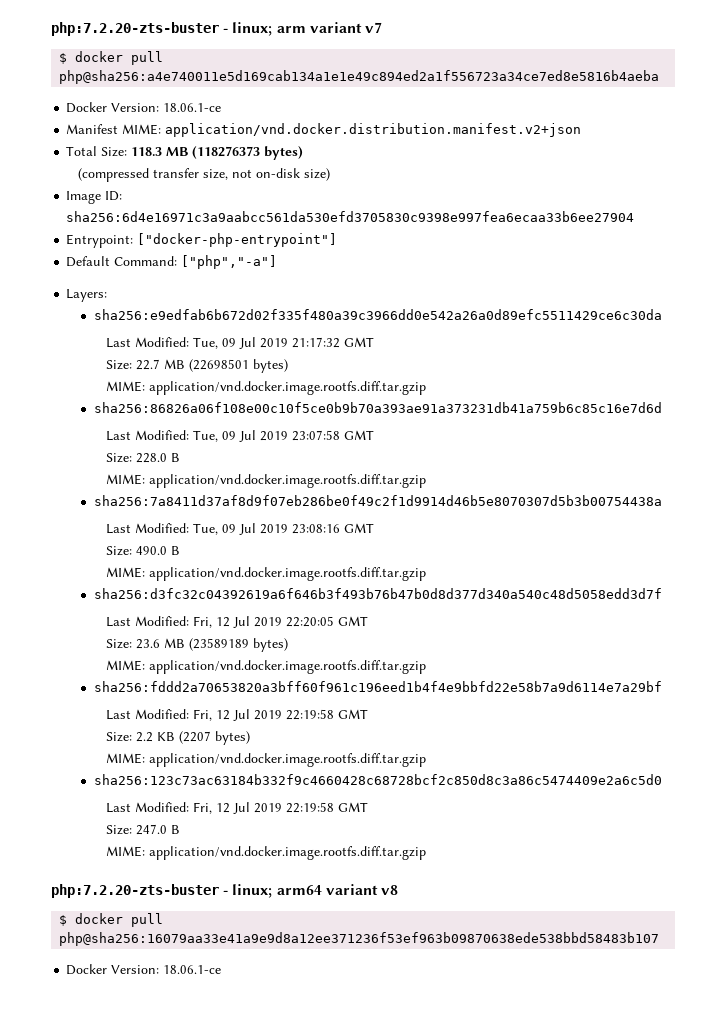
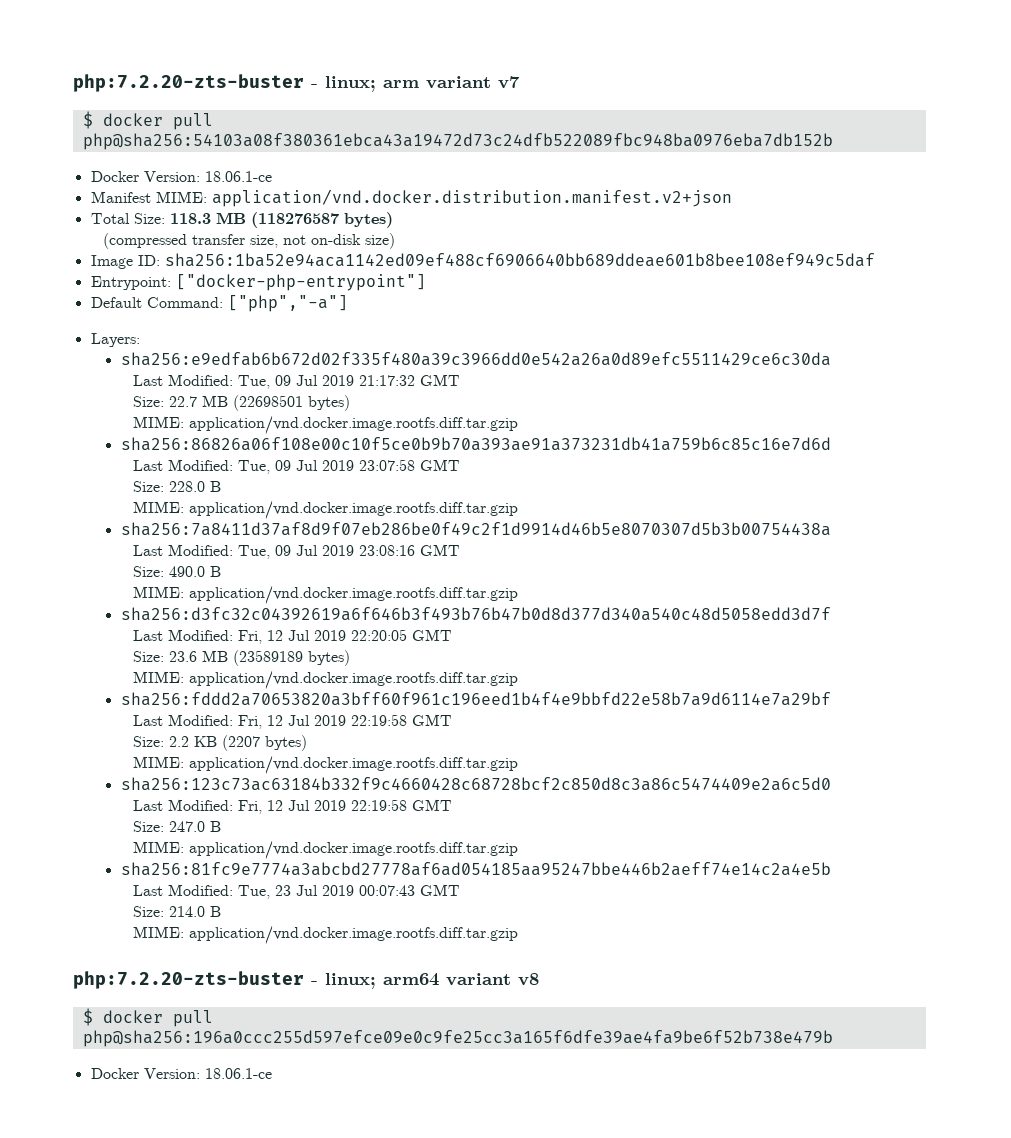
[59,70,660,84] php@sha256:a4e740011e5d169cab134a1e1e49c894ed2a1f556723a34ce7ed8e5816b4aeba -> [82,133,833,150] php@sha256:54103a08f380361ebca43a19472d73c24dfb522089fbc948ba0976eba7db152b
[192,146,261,159] (118276373 -> [250,212,339,228] (118276587
[66,211,635,222] sha256:6d4e16971c3a9aabcc561da530efd3705830c9398e997fea6ecaa33b6ee27904 -> [164,253,875,267] sha256:1ba52e94aca1142ed09ef488cf6906640bb689ddeae601b8bee108ef949c5daf
(426, 853) none -> [120,862,831,876] [133,884,461,899] [133,906,222,917] [133,926,519,944] // sha256:81fc9e7774a3abcbd27778af6ad054185aa95247bbe446b2aeff74e14c2a4e5b // Last Modified: Tue, 23 Jul 2019 00:07:43 GMT // Size: 214.0 B // MIME: application/vnd.docker.image.rootfs.diff.tar.gzip
[59,932,660,946] php@sha256:16079aa33e41a9e9d8a12ee371236f53ef963b09870638ede538bbd58483b107 -> [82,1030,833,1047] php@sha256:196a0ccc255d597efce09e0c9fe25cc3a165f6dfe39ae4fa9be6f52b738e479b

